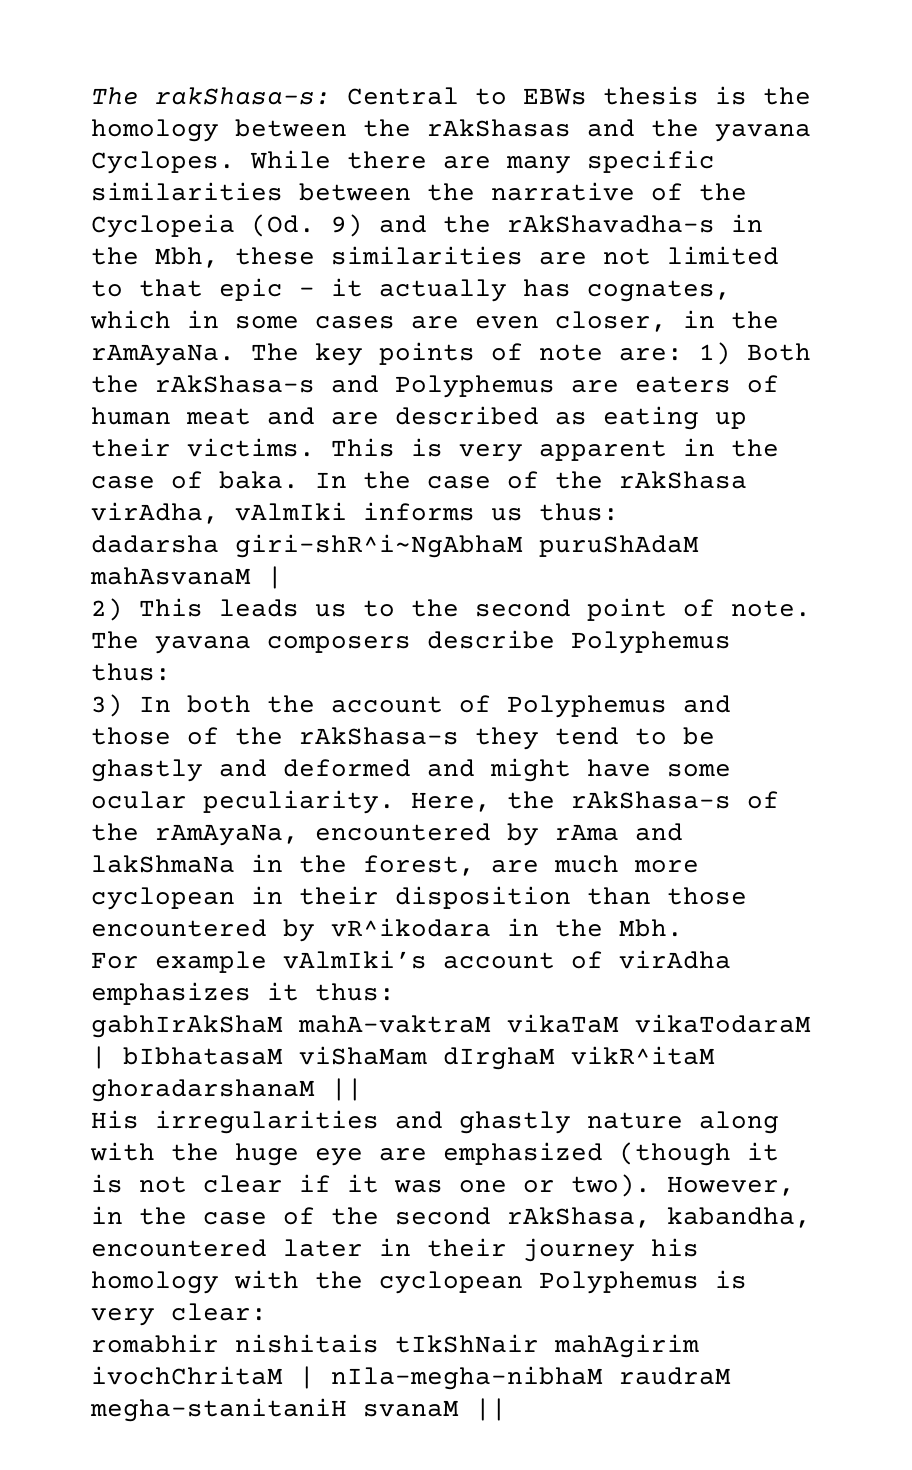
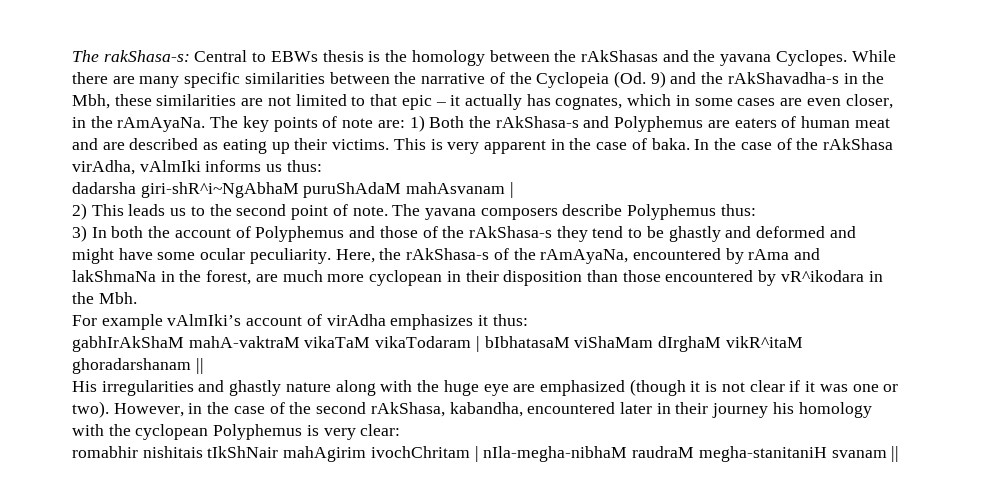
[90,567,251,585] mahAsvanaM -> [406,182,506,194] mahAsvanam
[635,1014,811,1033] vikaTodaraM -> [375,336,472,348] vikaTodaram
[91,1079,315,1102] ghoradarshanaM -> [72,358,191,374] ghoradarshanam
[91,1366,283,1385] ivochChritaM -> [370,446,470,458] ivochChritam
[363,1400,459,1417] svanaM -> [831,450,887,458] svanam

